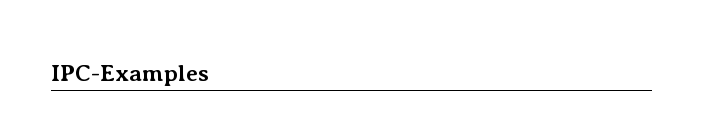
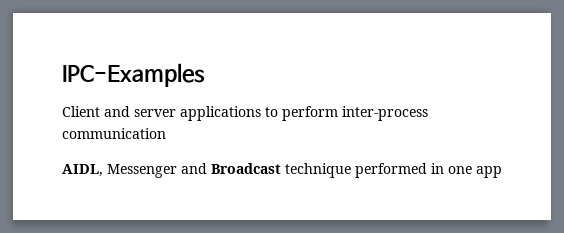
(209, 75) none -> [62,106,428,121] [62,128,166,139] [62,163,502,178] // Client and server applications to perform inter-process communication // AIDL, Messenger and Broadcast technique performed in one app

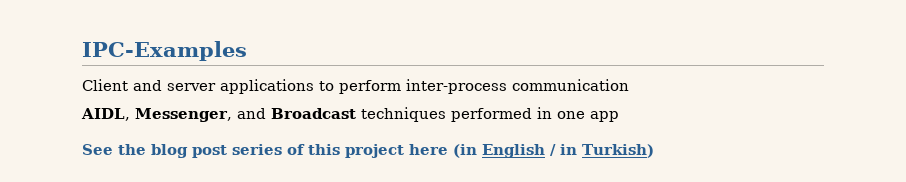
[107,164,177,178] Messenger -> [135,108,232,122] Messenger,
[285,163,351,178] technique -> [361,107,446,122] techniques
(502, 172) none -> [82,144,654,158] // See the blog post series of this project here (in English / in Turkish)

